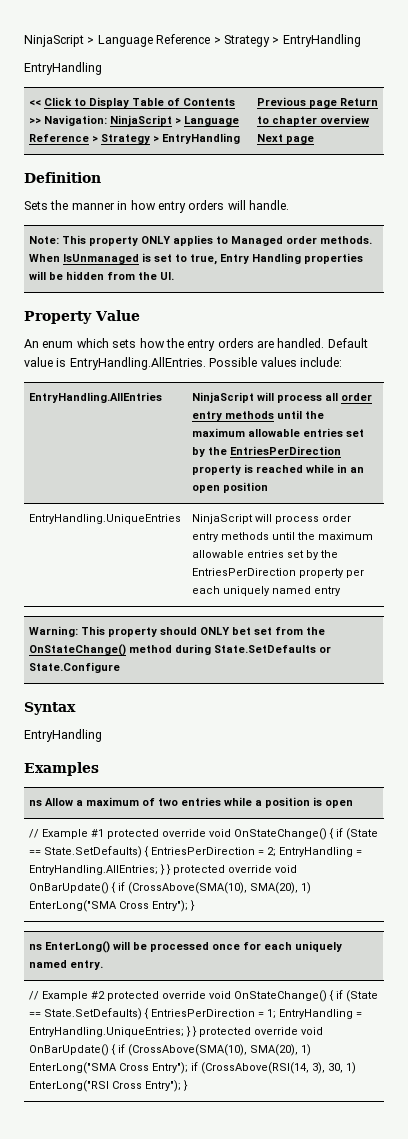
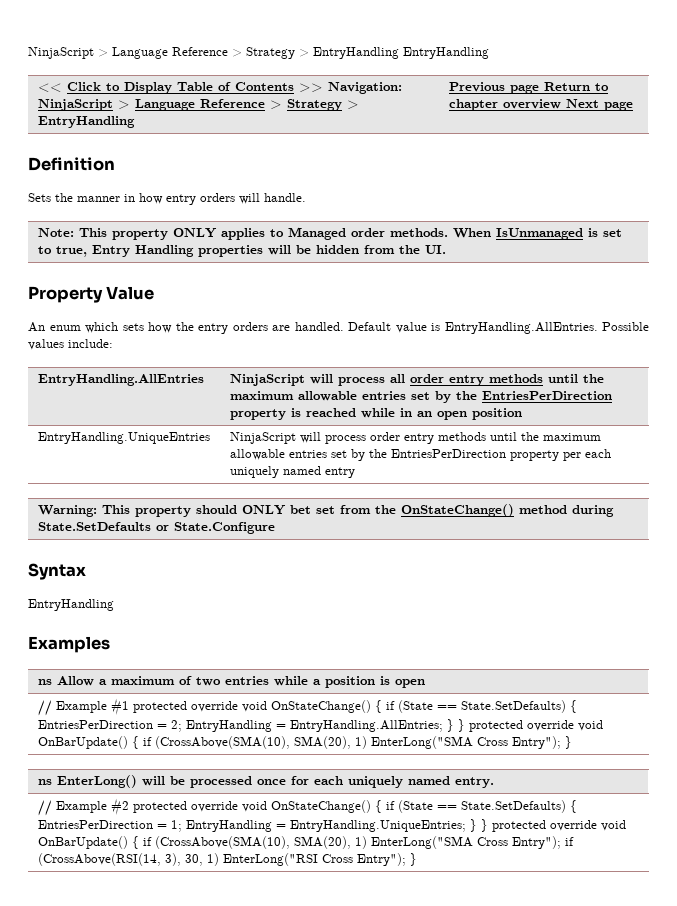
[24,34,361,47] NinjaScript > Language Reference > Strategy > EntryHandling // -> [28,47,399,59] NinjaScript > Language Reference > Strategy > EntryHandling

